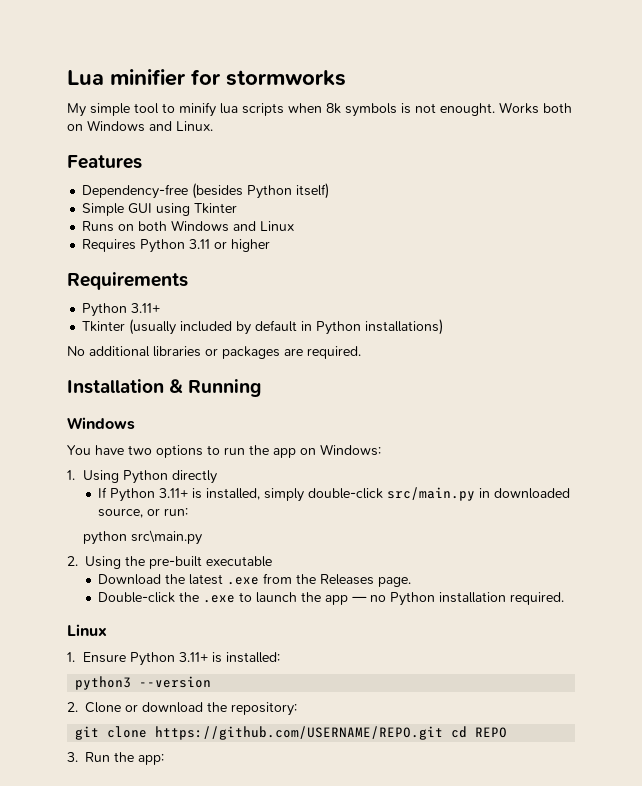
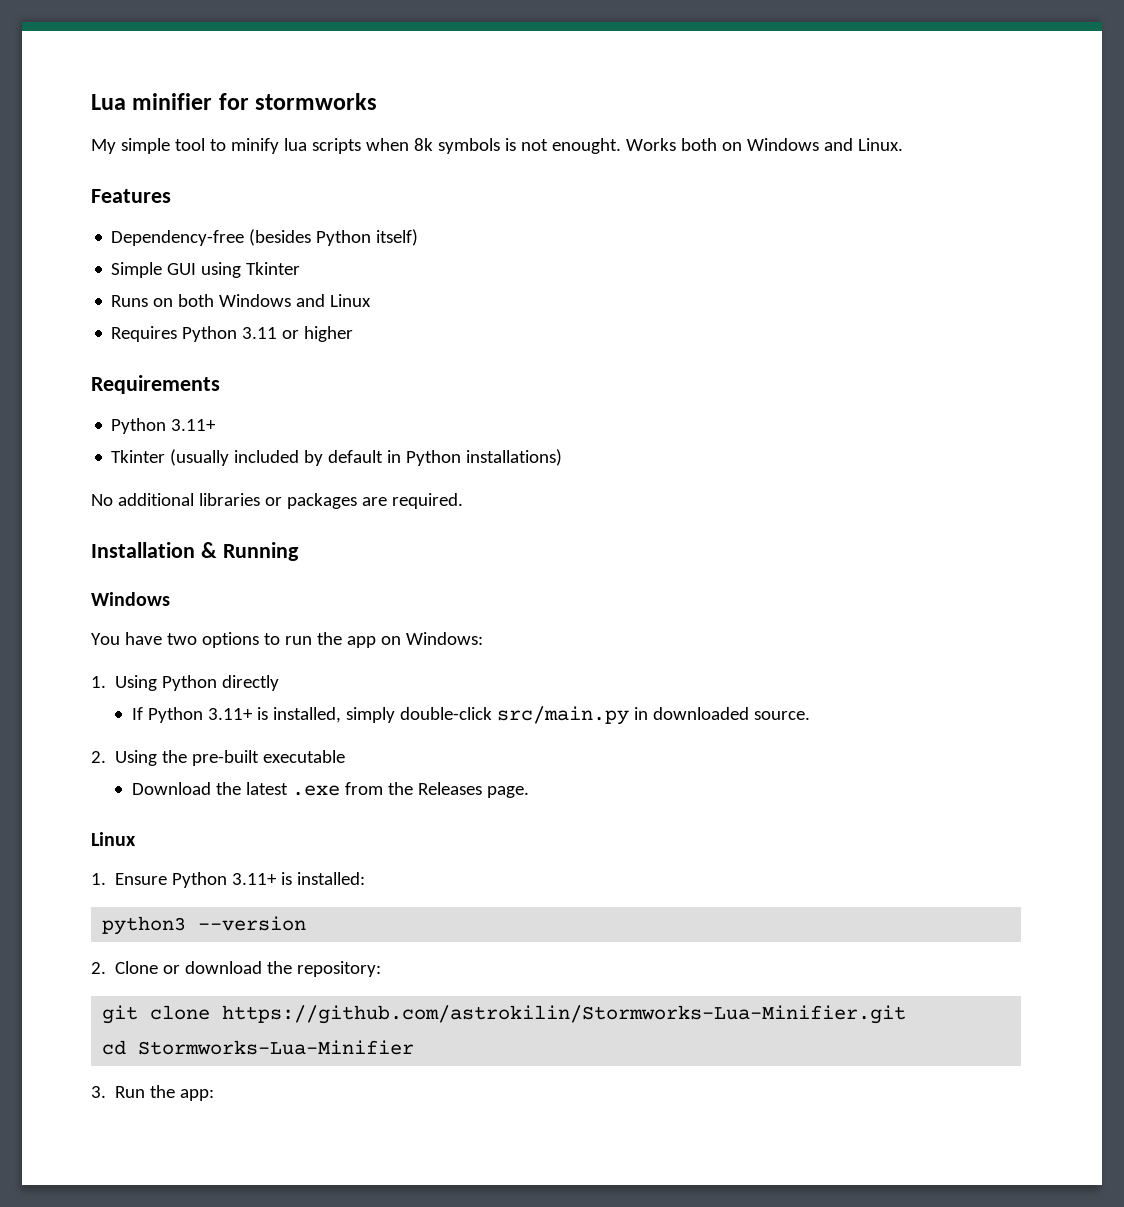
[98,508,189,518] [82,530,202,545] source, or run: // python src\main.py -> [753,711,810,720] source.
[98,592,565,606] // Double-click the .exe to launch the app — no Python installation required. -> (529, 792) none
[155,726,508,740] https://github.com/USERNAME/REPO.git cd REPO -> [222,1005,907,1024] [102,1040,415,1055] https://github.com/astrokilin/Stormworks-Lua-Minifier.git // cd Stormworks-Lua-Minifier

